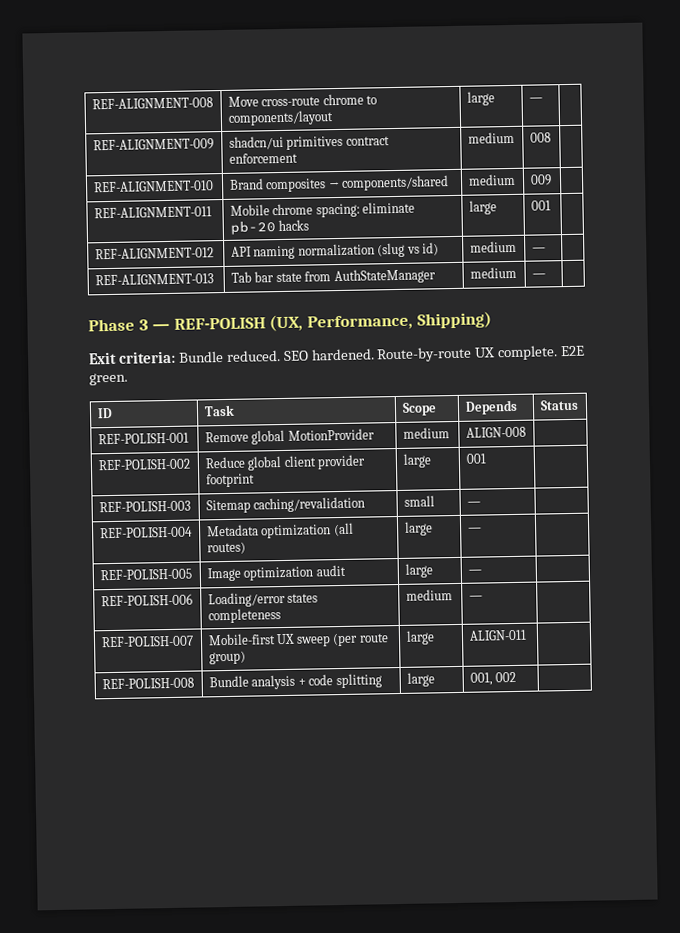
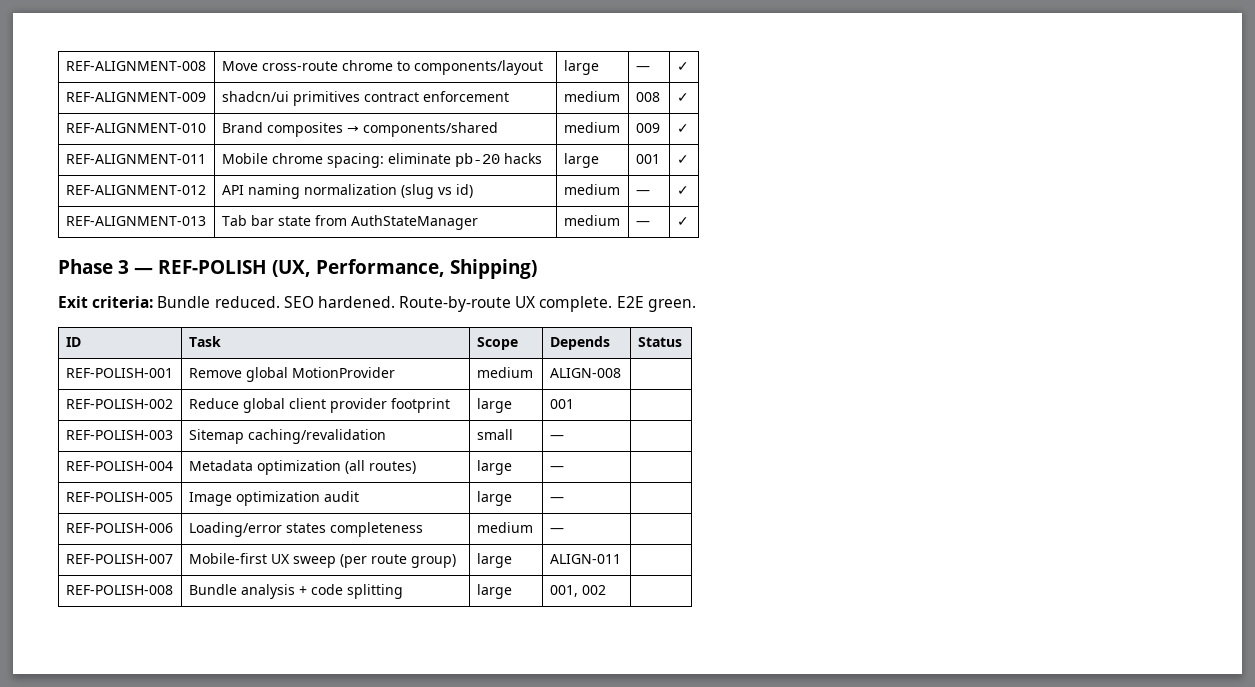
(543, 99) none -> [676,62,689,71] ✓
(551, 137) none -> [676,93,689,102] ✓
(552, 180) none -> [676,124,689,133] ✓
(551, 205) none -> [676,155,689,164] ✓
(546, 249) none -> [676,186,689,195] ✓
(546, 275) none -> [676,217,689,226] ✓

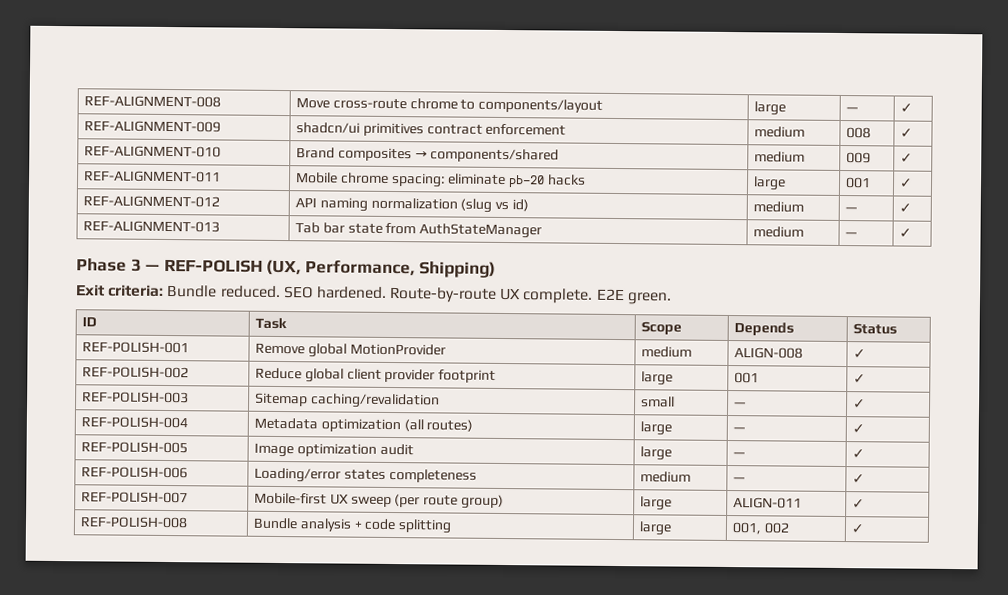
(621, 373) none -> [853,349,867,359] ✓
(574, 404) none -> [853,374,867,384] ✓
(564, 437) none -> [853,399,867,409] ✓
(564, 468) none -> [852,424,866,434] ✓
(564, 499) none -> [852,449,866,459] ✓
(564, 530) none -> [852,474,866,484] ✓
(621, 559) none -> [852,499,866,509] ✓
(606, 590) none -> [851,524,865,534] ✓

